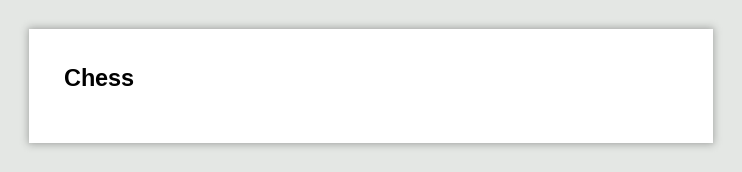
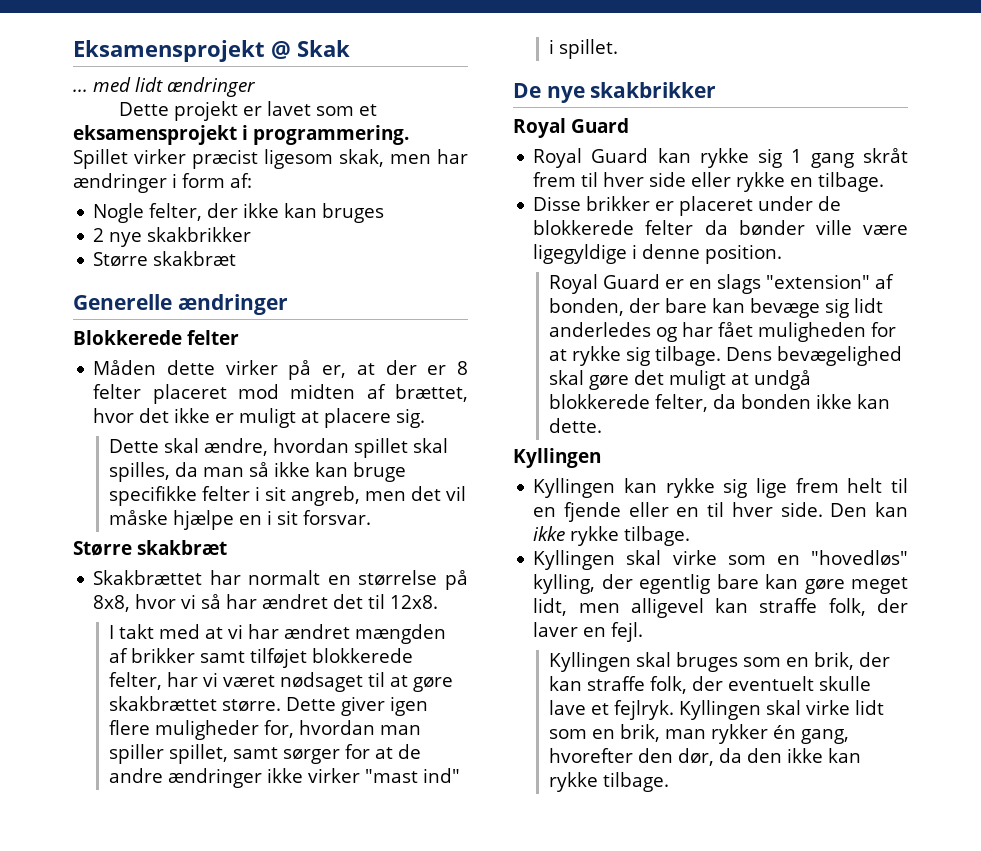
[64,68,134,86] Chess -> [73,40,350,62] [73,77,256,97] [119,101,378,121] [73,125,409,145] [73,149,468,169] [73,173,252,193] [93,203,385,223] [93,227,252,247] [93,251,237,266] [73,294,288,315] [73,330,239,345] [93,360,469,380] [93,384,468,404] [93,408,426,428] [109,438,449,458] [109,462,407,482] [109,486,467,506] [109,510,372,530] [73,540,227,556] [93,570,468,590] [93,594,439,612] [109,624,447,644] [109,648,414,668] [109,672,454,692] [109,696,429,716] [109,720,422,740] [109,744,422,764] [109,768,461,788] [549,39,619,59] [513,82,717,103] [513,118,629,138] [533,148,908,168] [533,172,885,192] [533,196,842,216] [533,220,908,235] [533,244,783,264] [549,274,895,294] [549,298,884,318] [549,322,897,342] [549,346,903,366] [549,370,812,390] [549,394,891,412] [549,418,603,433] [513,448,601,468] [533,478,908,498] [533,502,908,522] [533,526,691,546] [533,550,908,570] [533,574,908,594] [533,598,908,618] [533,622,644,642] [549,652,891,672] [549,676,872,694] [549,700,885,720] [549,724,850,744] [549,748,862,766] [549,772,670,792] Eksamensprojekt @ Skak // ... med lidt ændringer // Dette projekt er lavet som et eksamensprojekt i programmering. Spillet virker præcist ligesom skak, men har ændringer i form af: // Nogle felter, der ikke kan bruges // 2 nye skakbrikker // Større skakbræt // Generelle ændringer // Blokkerede felter // Måden dette virker på er, at der er 8 felter placeret mod midten af brættet, hvor det ikke er muligt at placere sig. // Dette skal ændre, hvordan spillet skal spilles, da man så ikke kan bruge specifikke felter i sit angreb, men det vil måske hjælpe en i sit forsvar. // Større skakbræt // Skakbrættet har normalt en størrelse på 8x8, hvor vi så har ændret det til 12x8. // I takt med at vi har ændret mængden af brikker samt tilføjet blokkerede felter, har vi været nødsaget til at gøre skakbrættet større. Dette giver igen flere muligheder for, hvordan man spiller spillet, samt sørger for at de andre ændringer ikke virker "mast ind" i spillet. // De nye skakbrikker // Royal Guard // Royal Guard kan rykke sig 1 gang skråt frem til hver side eller rykke en tilbage. // Disse brikker er placeret under de blokkerede felter da bønder ville være ligegyldige i denne position. // Royal Guard er en slags "extension" af bonden, der bare kan bevæge sig lidt anderledes og har fået muligheden for at rykke sig tilbage. Dens bevægelighed skal gøre det muligt at undgå blokkerede felter, da bonden ikke kan dette. // Kyllingen // Kyllingen kan rykke sig lige frem helt til en fjende eller en til hver side. Den kan ikke rykke tilbage. // Kyllingen skal virke som en "hovedløs" kylling, der egentlig bare kan gøre meget lidt, men alligevel kan straffe folk, der laver en fejl. // Kyllingen skal bruges som en brik, der kan straffe folk, der eventuelt skulle lave et fejlryk. Kyllingen skal virke lidt som en brik, man rykker én gang, hvorefter den dør, da den ikke kan rykke tilbage.

